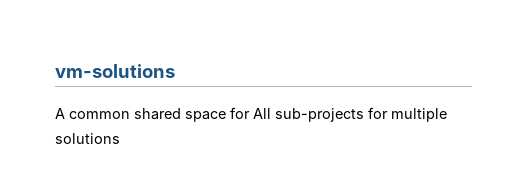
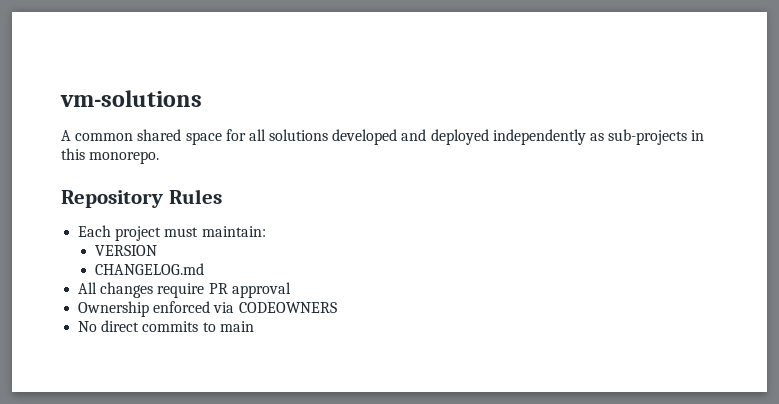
[253,107,447,122] [55,133,120,144] All sub-projects for multiple solutions -> [248,129,705,145] [61,148,160,164] [61,189,222,208] [78,225,266,241] [95,245,158,256] [95,263,205,275] [78,282,291,298] [78,301,337,317] [78,320,254,332] all solutions developed and deployed independently as sub-projects in this monorepo. // Repository Rules // Each project must maintain: // VERSION // CHANGELOG.md // All changes require PR approval // Ownership enforced via CODEOWNERS // No direct commits to main

